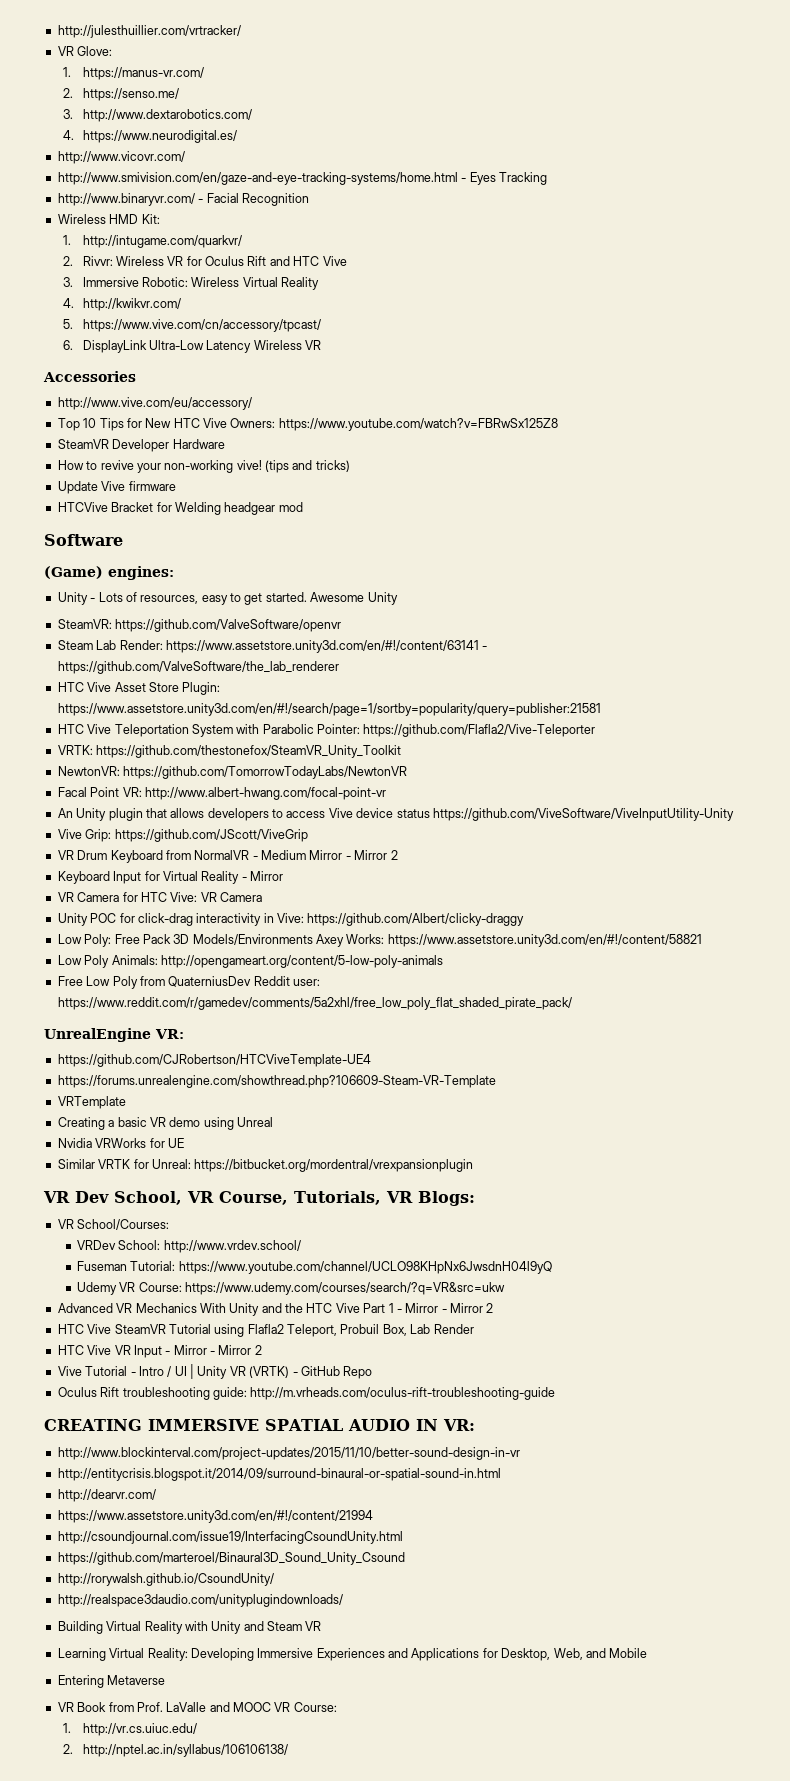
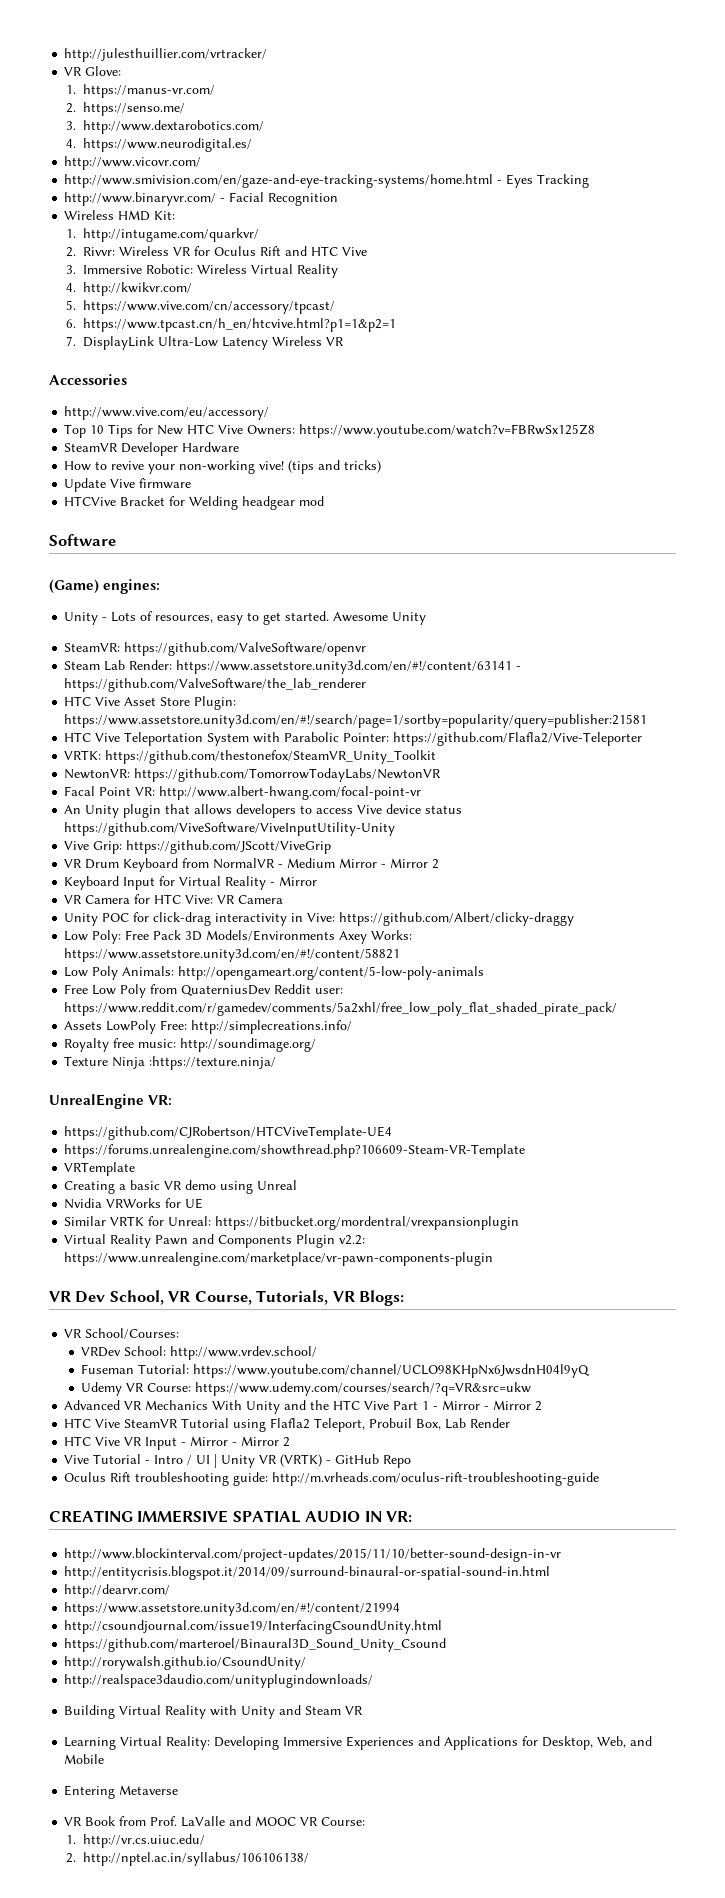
(74, 345) none -> [83,318,397,332] [66,336,77,346] https://www.tpcast.cn/h_en/htcvive.html?p1=1&p2=1 // 7.
(572, 1003) none -> [64,1020,353,1034] [64,1038,317,1052] [64,1056,277,1070] // Assets LowPoly Free: http://simplecreations.info/ // Royalty free music: http://soundimage.org/ // Texture Ninja :https://texture.ninja/
(474, 1165) none -> [64,1234,366,1248] [64,1252,494,1266] // Virtual Reality Pawn and Components Plugin v2.2: https://www.unrealengine.com/marketplace/vr-pawn-components-plugin

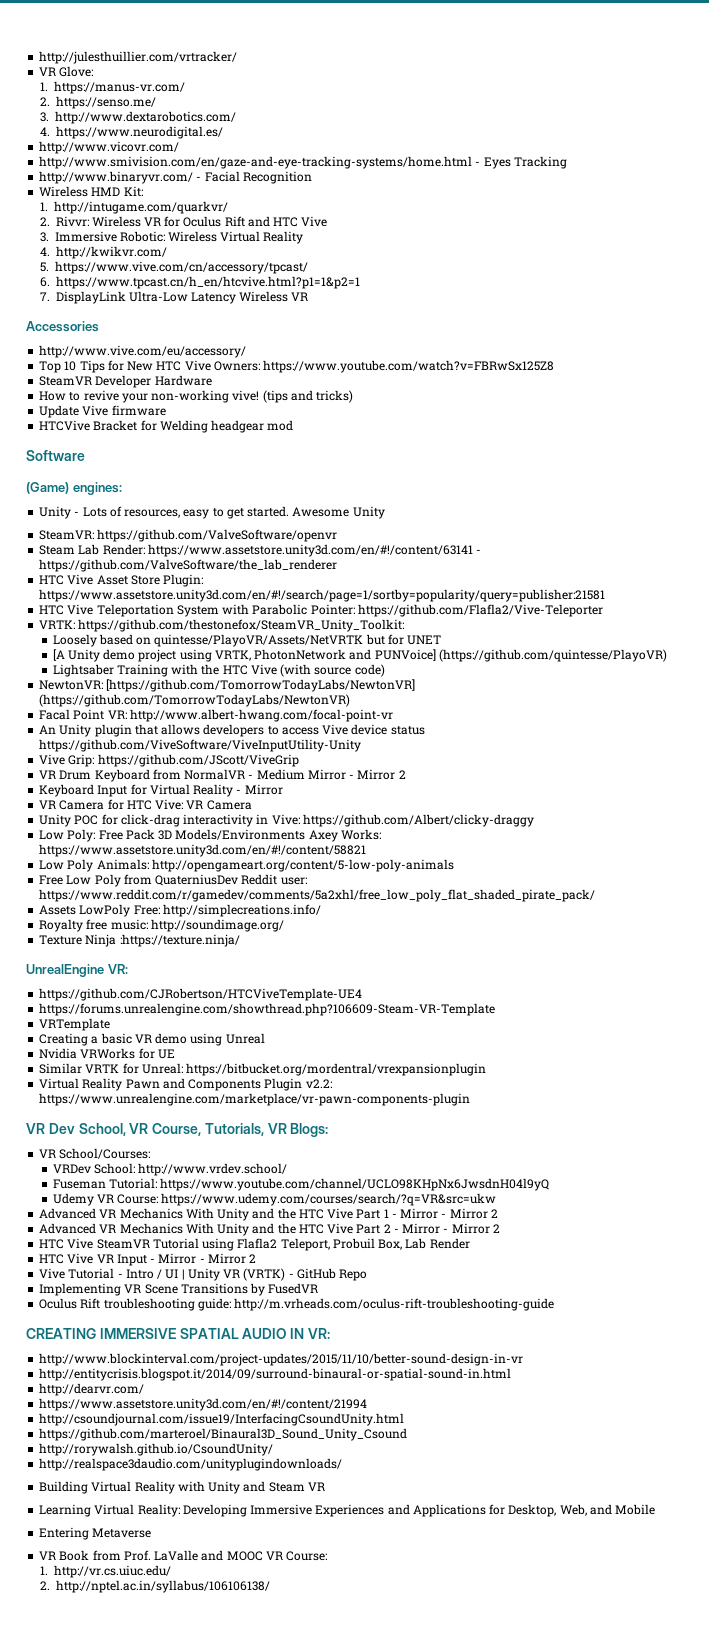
[105,750,437,764] https://github.com/thestonefox/SteamVR_Unity_Toolkit -> [78,619,405,632] [52,634,442,647] [52,649,667,662] [52,664,385,677] https://github.com/thestonefox/SteamVR_Unity_Toolkit: // Loosely based on quintesse/PlayoVR/Assets/NetVRTK but for UNET // [A Unity demo project using VRTK, PhotonNetwork and PUNVoice] (https://github.com/quintesse/PlayoVR) // Lightsaber Training with the HTC Vive (with source code)
[134,768,442,782] https://github.com/TomorrowTodayLabs/NewtonVR -> [106,679,416,692] [39,694,351,707] [https://github.com/TomorrowTodayLabs/NewtonVR] (https://github.com/TomorrowTodayLabs/NewtonVR)
(543, 1406) none -> [39,1223,500,1236] // Advanced VR Mechanics With Unity and the HTC Vive Part 2 - Mirror - Mirror 2
(412, 1461) none -> [39,1283,319,1296] // Implementing VR Scene Transitions by FusedVR

